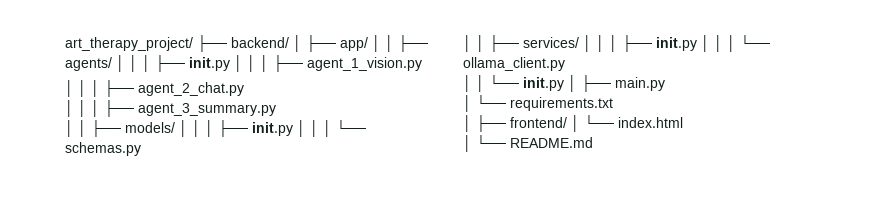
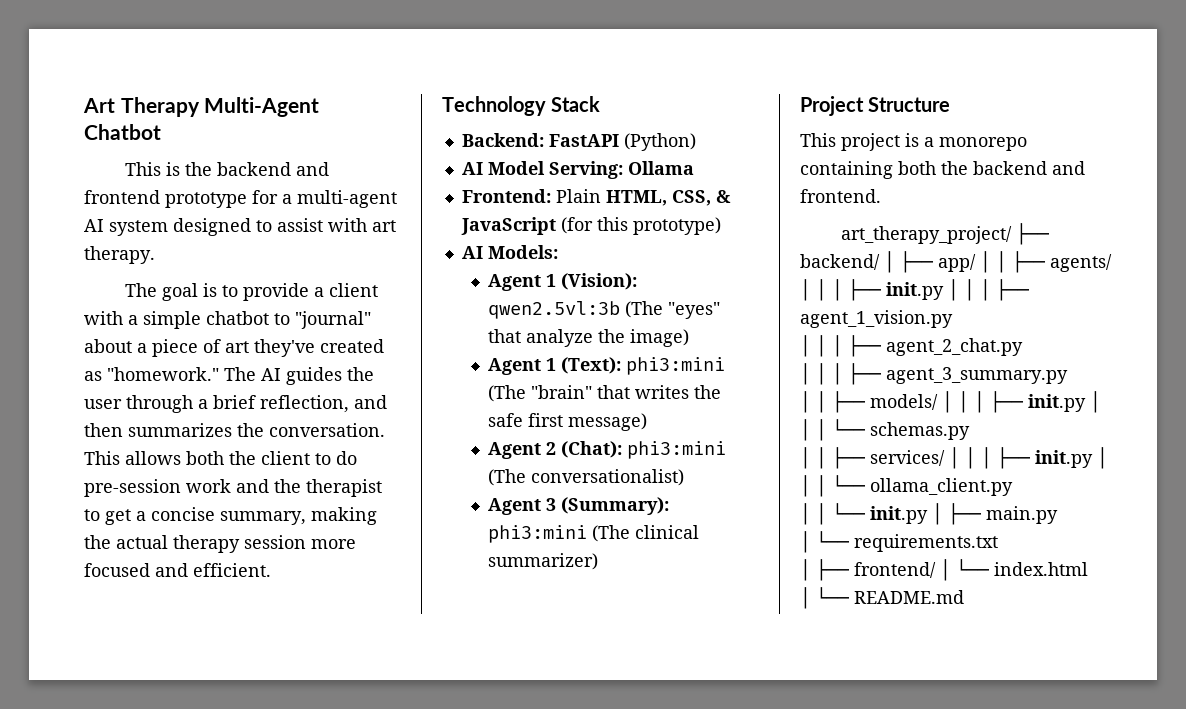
(65, 44) none -> [83,97,320,117] [84,124,161,140] [124,162,329,176] [84,190,397,208] [84,218,396,236] [84,246,155,264] [124,283,378,301] [84,311,371,329] [84,339,384,357] [84,367,374,385] [84,395,387,413] [84,423,385,437] [84,451,357,465] [84,479,382,497] [84,507,377,525] [84,535,356,553] [84,563,271,577] [442,96,601,116] [461,133,696,151] [461,161,694,179] [461,189,731,206] [460,217,721,235] [461,245,558,259] [487,273,637,291] [487,301,720,319] [487,329,689,347] [487,357,725,375] [487,385,721,402] [487,413,647,431] [487,441,726,459] [487,469,684,486] [487,497,669,515] [487,525,699,543] [487,553,598,570] [800,96,951,116] [800,133,1027,151] [800,161,1085,179] [800,189,881,203] Art Therapy Multi-Agent Chatbot // This is the backend and frontend prototype for a multi-agent AI system designed to assist with art therapy. // The goal is to provide a client with a simple chatbot to "journal" about a piece of art they've created as "homework." The AI guides the user through a brief reflection, and then summarizes the conversation. This allows both the client to do pre-session work and the therapist to get a concise summary, making the actual therapy session more focused and efficient. // Technology Stack // Backend: FastAPI (Python) // AI Model Serving: Ollama // Frontend: Plain HTML, CSS, & JavaScript (for this prototype) // AI Models: // Agent 1 (Vision): qwen2.5vl:3b (The "eyes" that analyze the image) // Agent 1 (Text): phi3:mini (The "brain" that writes the safe first message) // Agent 2 (Chat): phi3:mini (The conversationalist) // Agent 3 (Summary): phi3:mini (The clinical summarizer) // Project Structure // This project is a monorepo containing both the backend and frontend. //

